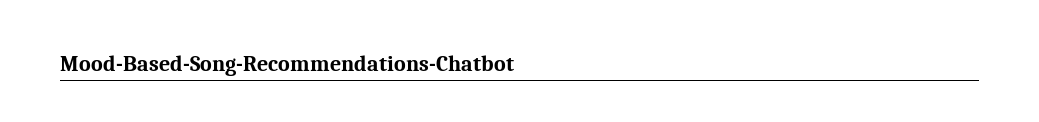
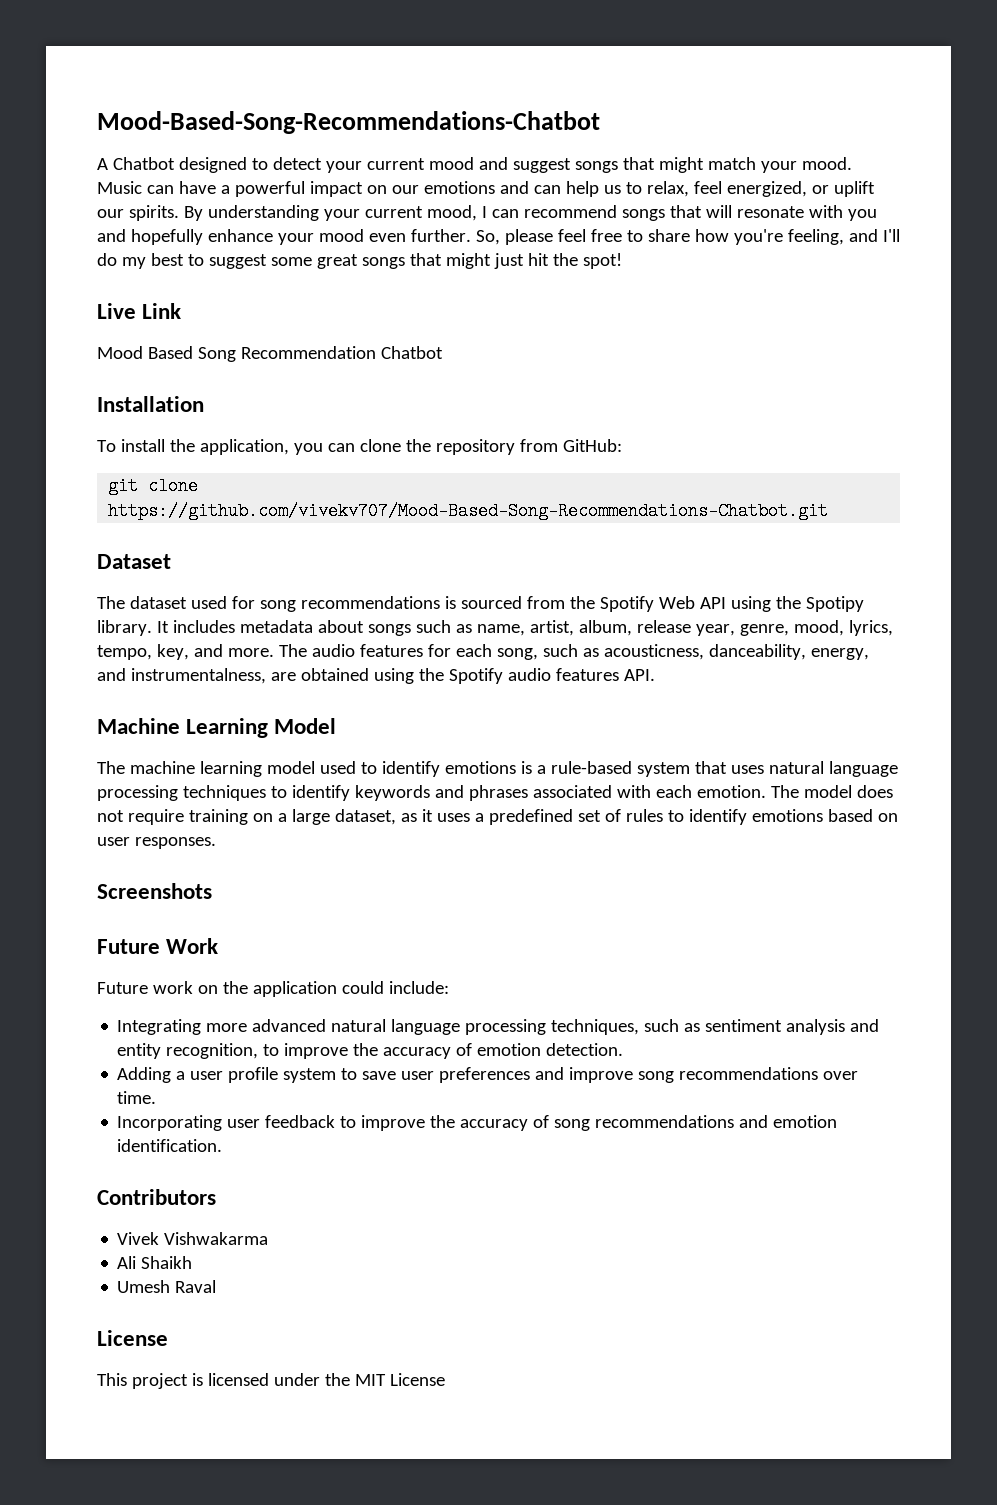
(514, 65) none -> [97,157,852,173] [97,181,875,197] [97,205,877,221] [97,229,900,245] [97,253,622,269] [97,303,182,319] [97,346,443,362] [97,396,204,412] [97,439,622,455] [108,477,199,495] [108,502,829,520] [97,554,171,569] [97,596,864,612] [97,620,893,636] [97,644,869,660] [97,668,655,684] [97,718,337,738] [97,761,898,777] [97,785,893,801] [97,809,898,825] [97,837,216,849] [97,883,212,899] [97,938,219,954] [97,981,449,997] [117,1019,880,1035] [117,1043,624,1059] [117,1067,859,1083] [117,1091,157,1104] [117,1115,838,1131] [117,1139,223,1152] [97,1189,216,1205] [117,1232,269,1245] [117,1256,193,1269] [117,1280,217,1293] [97,1330,168,1346] [97,1373,445,1389] // A Chatbot designed to detect your current mood and suggest songs that might match your mood. Music can have a powerful impact on our emotions and can help us to relax, feel energized, or uplift our spirits. By understanding your current mood, I can recommend songs that will resonate with you and hopefully enhance your mood even further. So, please feel free to share how you're feeling, and I'll do my best to suggest some great songs that might just hit the spot! // Live Link // Mood Based Song Recommendation Chatbot // Installation // To install the application, you can clone the repository from GitHub: // git clone https://github.com/vivekv707/Mood-Based-Song-Recommendations-Chatbot.git // Dataset // The dataset used for song recommendations is sourced from the Spotify Web API using the Spotipy library. It includes metadata about songs such as name, artist, album, release year, genre, mood, lyrics, tempo, key, and more. The audio features for each song, such as acousticness, danceability, energy, and instrumentalness, are obtained using the Spotify audio features API. // Machine Learning Model // The machine learning model used to identify emotions is a rule-based system that uses natural language processing techniques to identify keywords and phrases associated with each emotion. The model does not require training on a large dataset, as it uses a predefined set of rules to identify emotions based on user responses. // Screenshots // Future Work // Future work on the application could include: // Integrating more advanced natural language processing techniques, such as sentiment analysis and entity recognition, to improve the accuracy of emotion detection. // Adding a user profile system to save user preferences and improve song recommendations over time. // Incorporating user feedback to improve the accuracy of song recommendations and emotion identification. // Contributors // Vivek Vishwakarma // Ali Shaikh // Umesh Raval // License // This project is licensed under the MIT License

